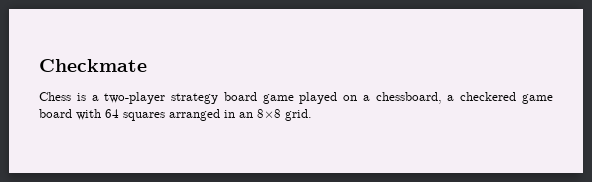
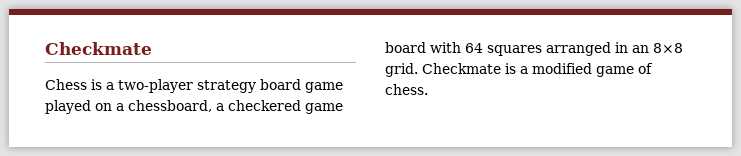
(312, 115) none -> [422,63,653,77] [385,84,428,95] Checkmate is a modified game of chess.

